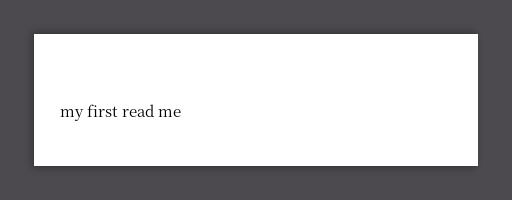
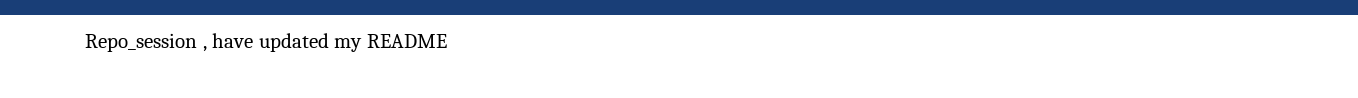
[60,104,182,121] my first read me -> [85,33,447,52] Repo_session , have updated my README

